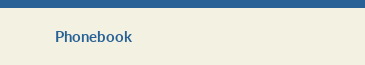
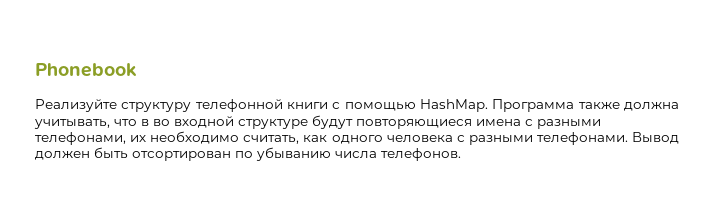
(133, 36) none -> [35,99,679,112] [34,115,601,129] [35,131,680,145] [35,147,461,161] // Реализуйте структуру телефонной книги с помощью HashMap. Программа также должна учитывать, что в во входной структуре будут повторяющиеся имена с разными телефонами, их необходимо считать, как одного человека с разными телефонами. Вывод должен быть отсортирован по убыванию числа телефонов.

